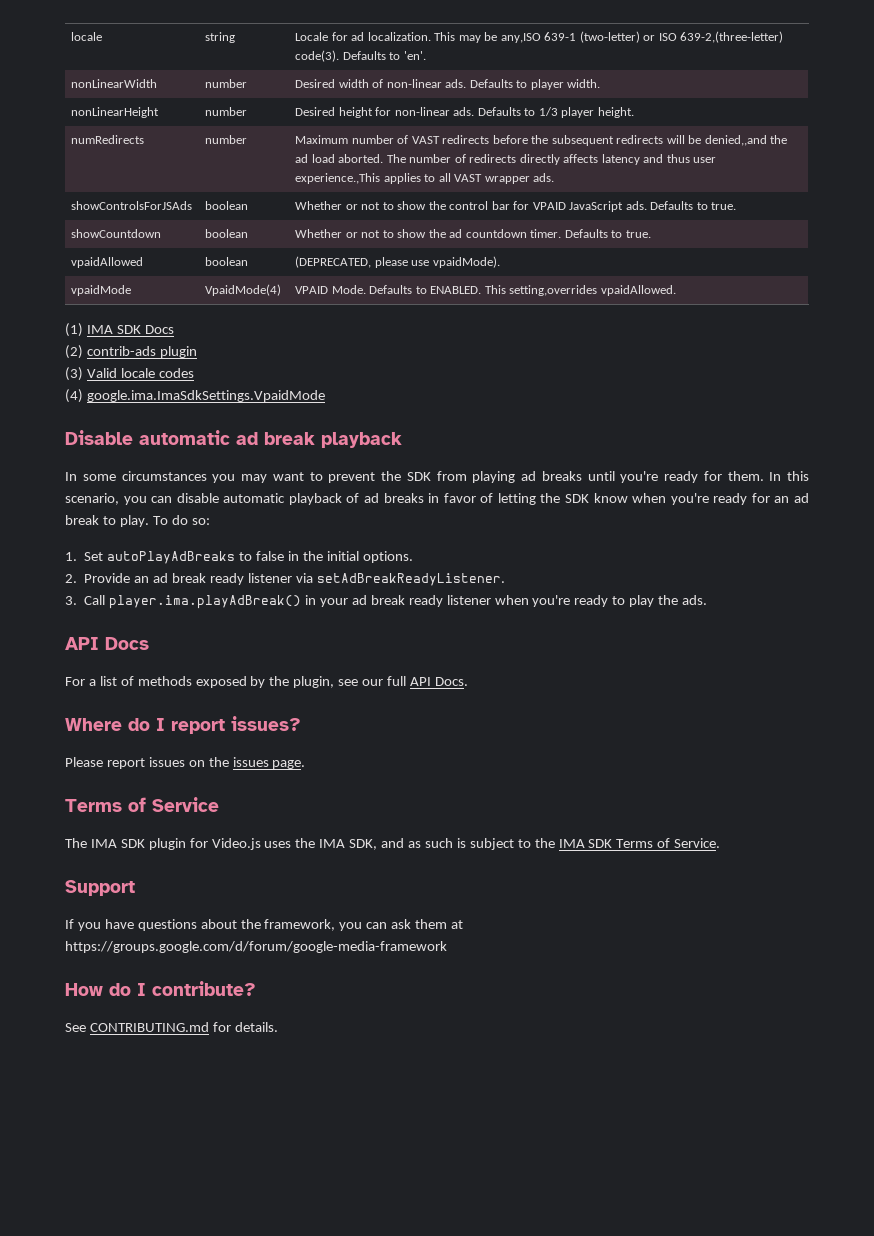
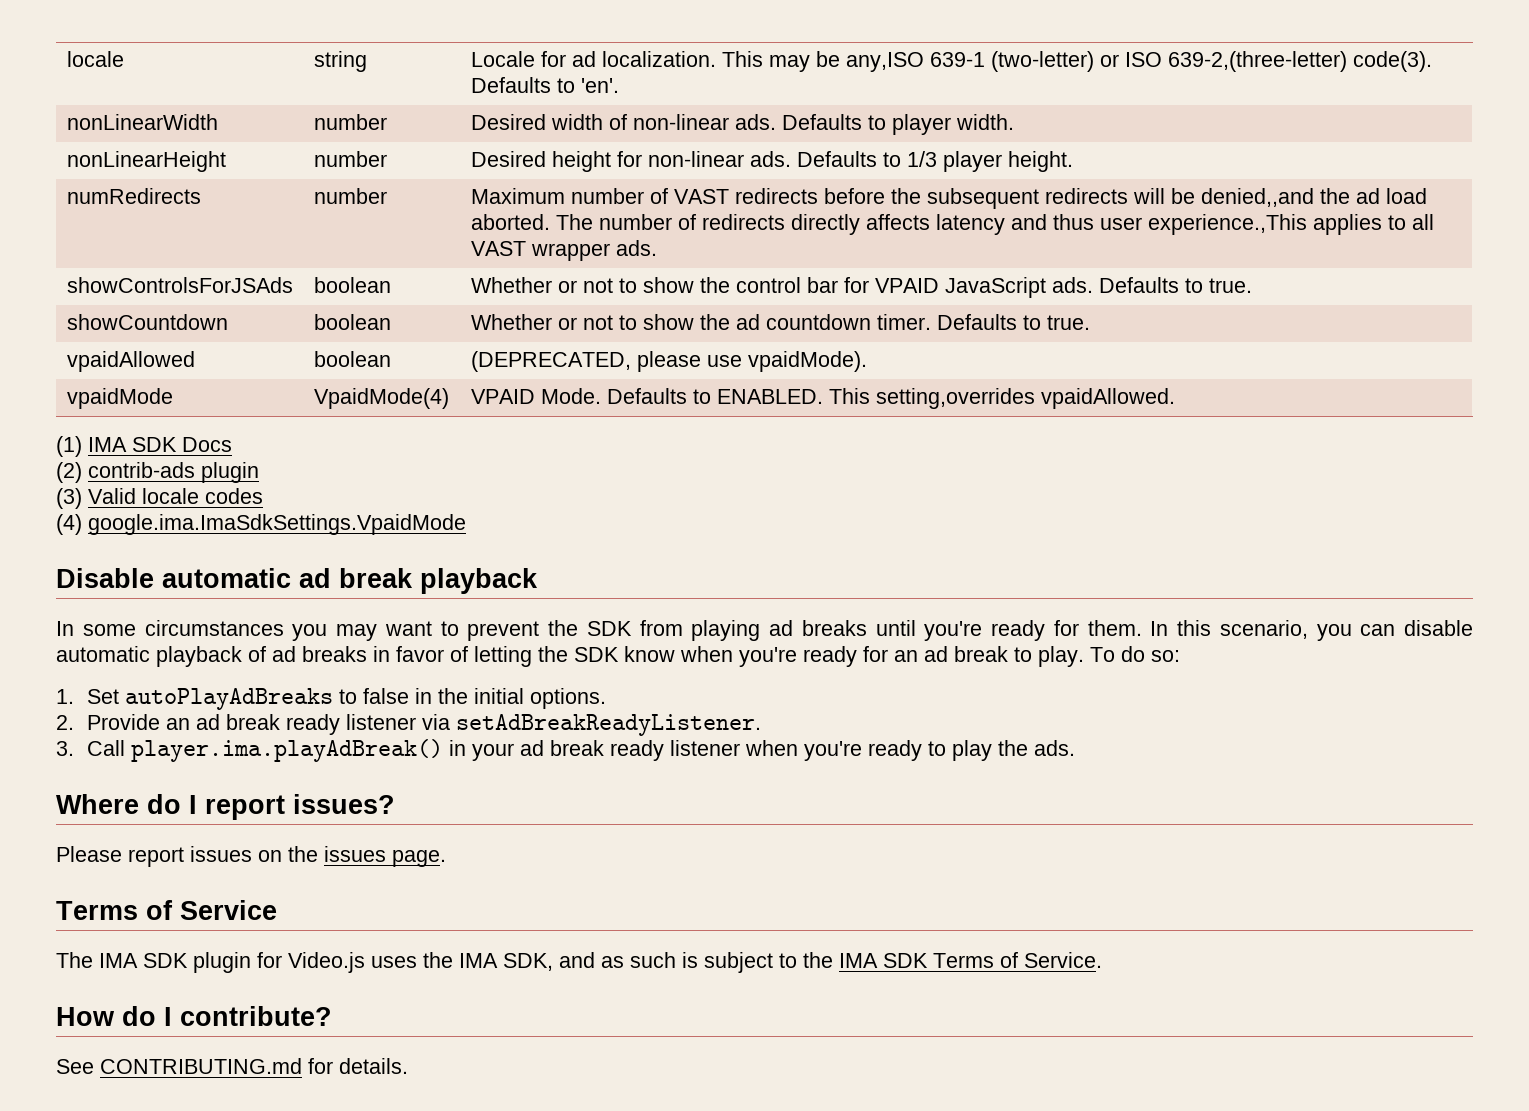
[65,637,149,650] [65,676,468,688] // API Docs // For a list of methods exposed by the plugin, see our full API Docs. -> (1076, 748) none
[65,880,135,896] [65,919,464,931] [65,941,447,953] // Support // If you have questions about the framework, you can ask them at https://groups.google.com/d/forum/google-media-framework -> (1102, 960) none

